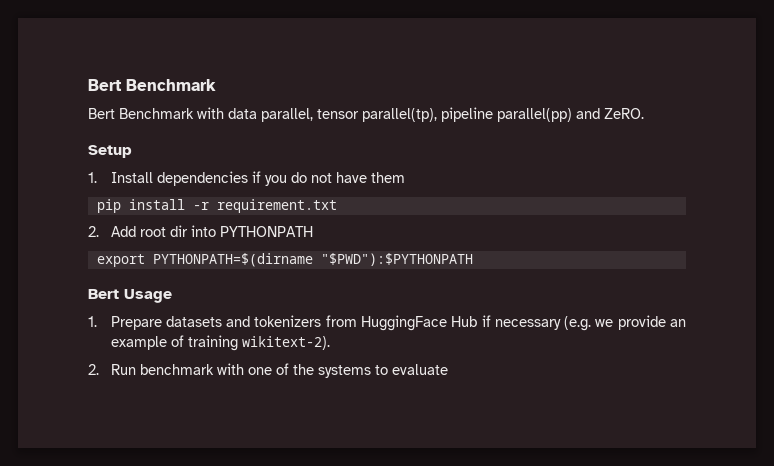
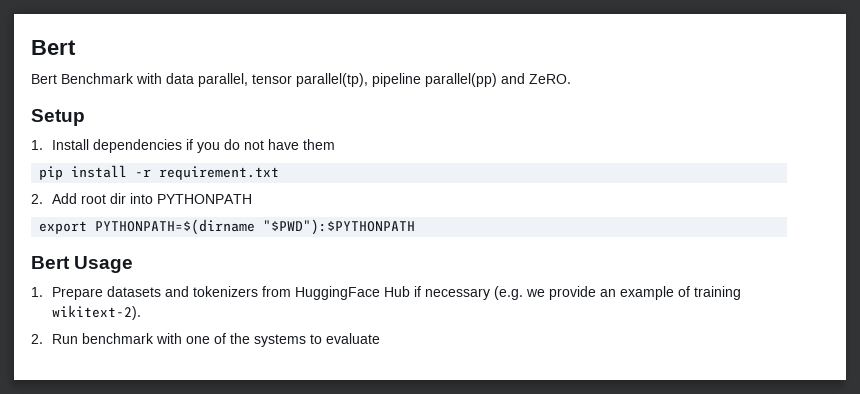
[88,79,216,91] Bert Benchmark -> [31,40,76,55] Bert

